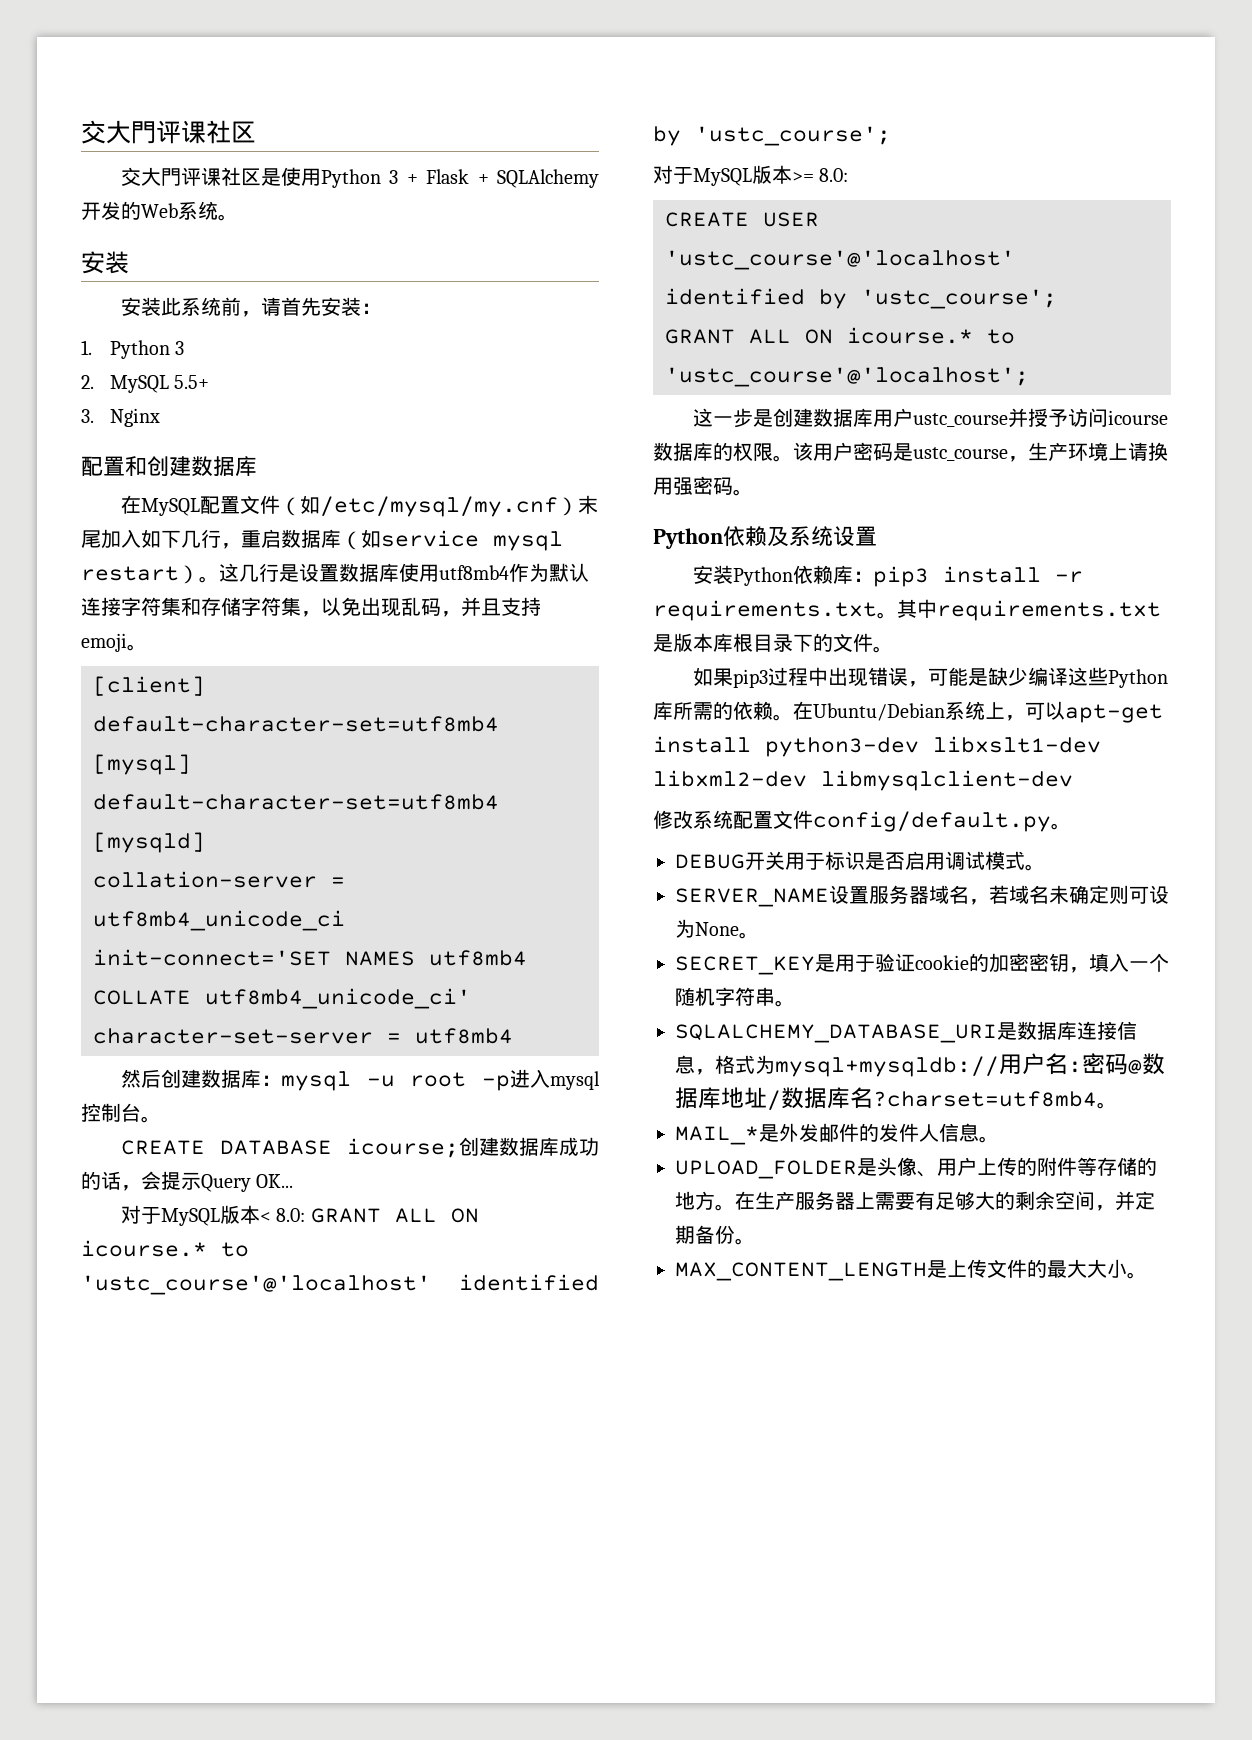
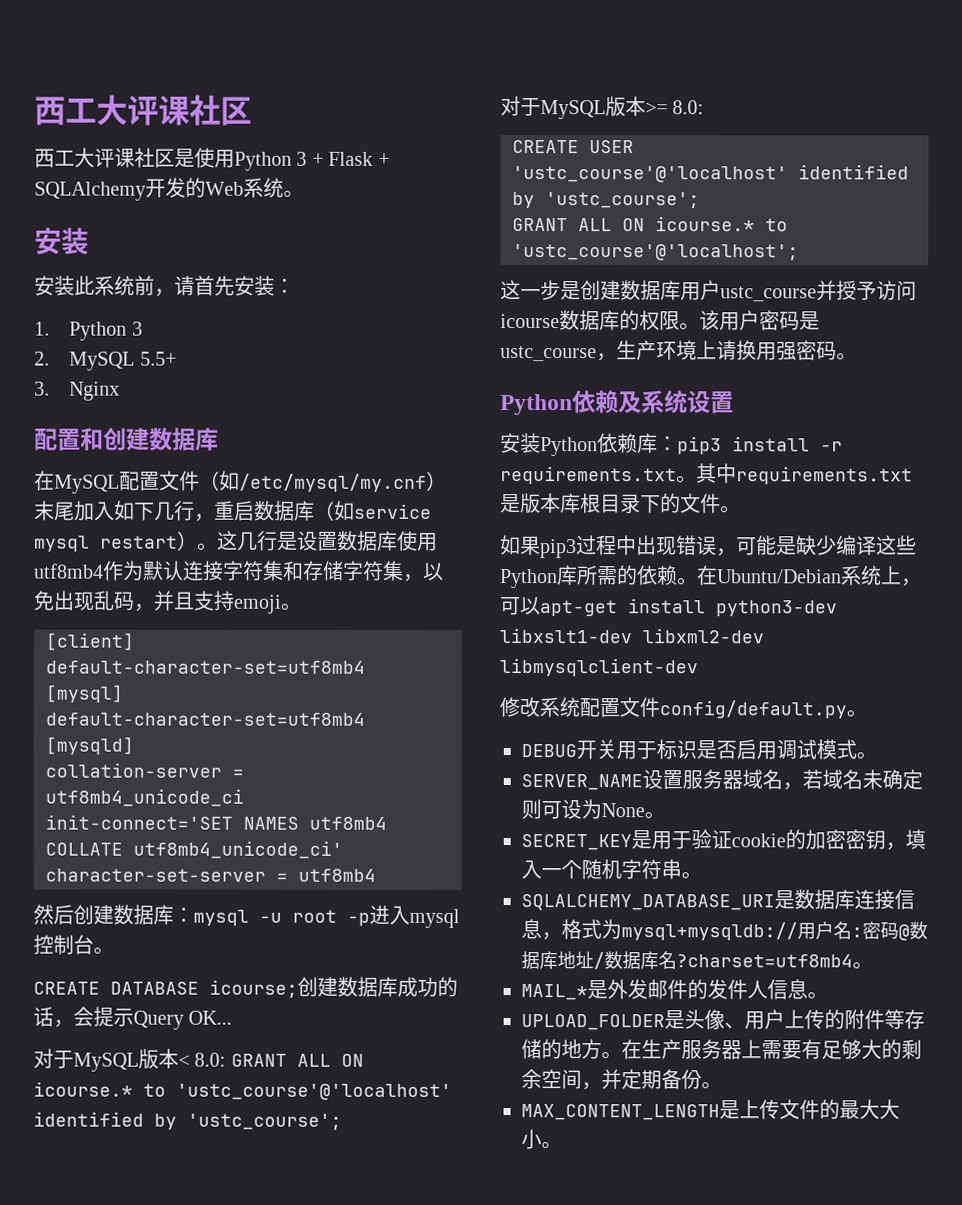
[81,120,156,144] 交大門 -> [34,94,128,126] 西工大
[120,167,181,186] 交大門 -> [34,147,95,168] 西工大

